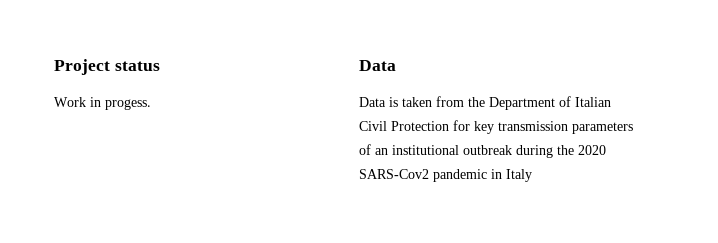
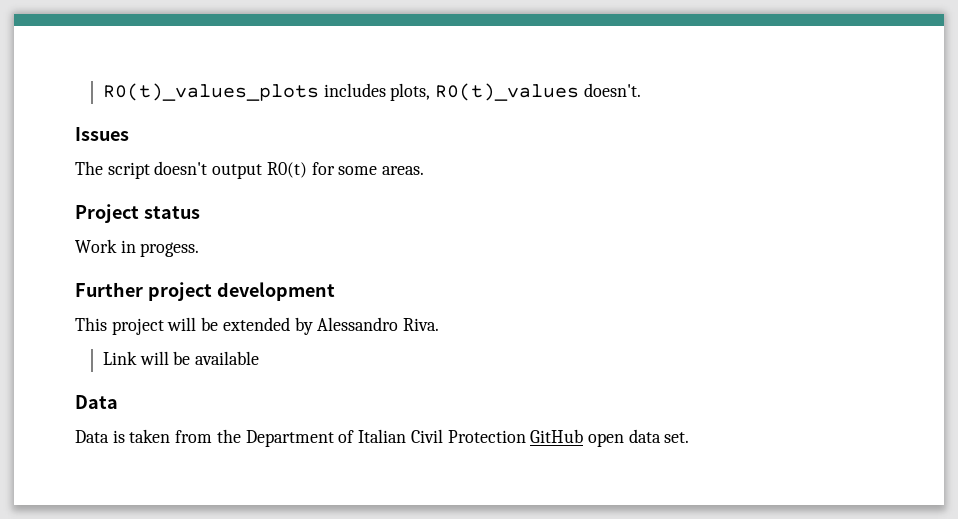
(54, 67) none -> [102,83,641,101] [75,127,129,141] [75,161,425,179] R0(t)_values_plots includes plots, R0(t)_values doesn't. // Issues // The script doesn't output R0(t) for some areas. //
(151, 104) none -> [75,282,335,301] [75,317,440,335] [102,351,259,365] // Further project development // This project will be extended by Alessandro Riva. // Link will be available
[453,120,633,134] [359,144,606,158] [359,169,532,182] for key transmission parameters of an institutional outbreak during the 2020 SARS-Cov2 pandemic in Italy -> [530,429,690,447] GitHub open data set.

